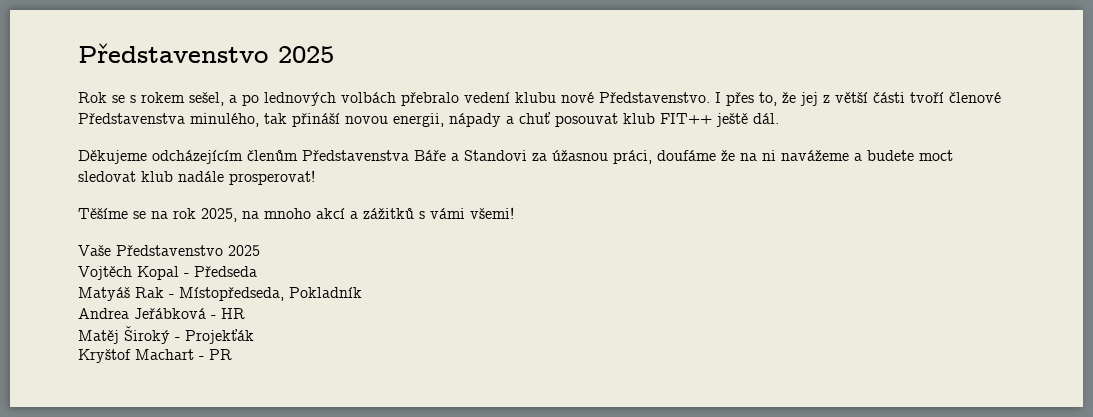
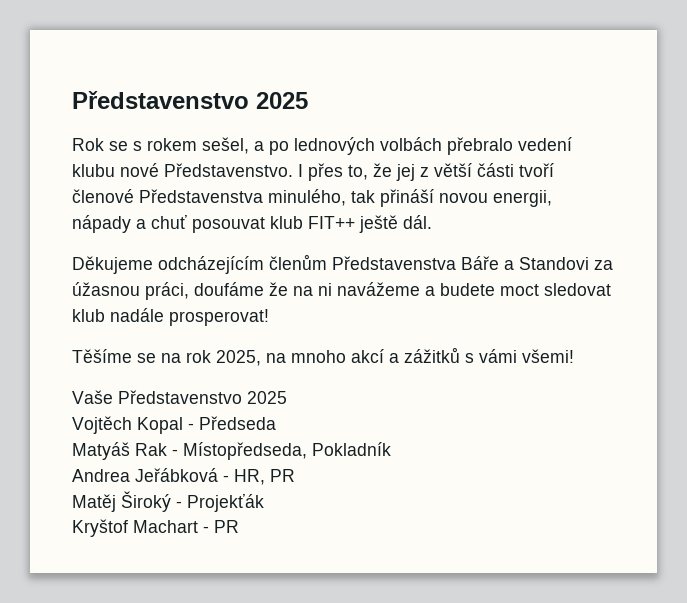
[221,308,245,319] HR -> [234,469,295,485] HR, PR

